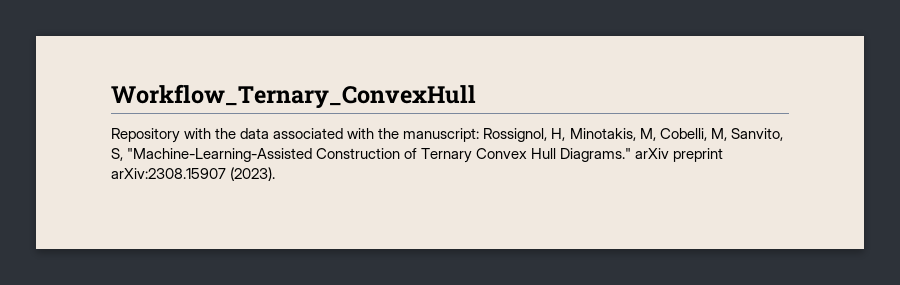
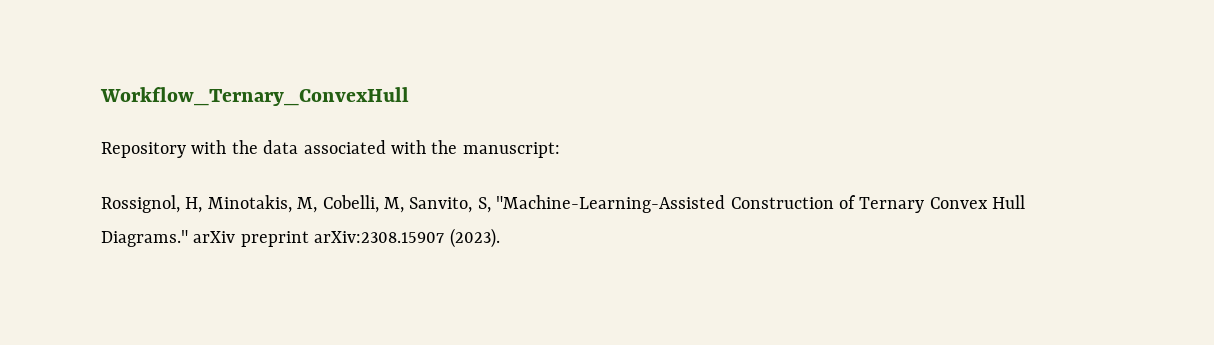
(480, 135) none -> (560, 150) //

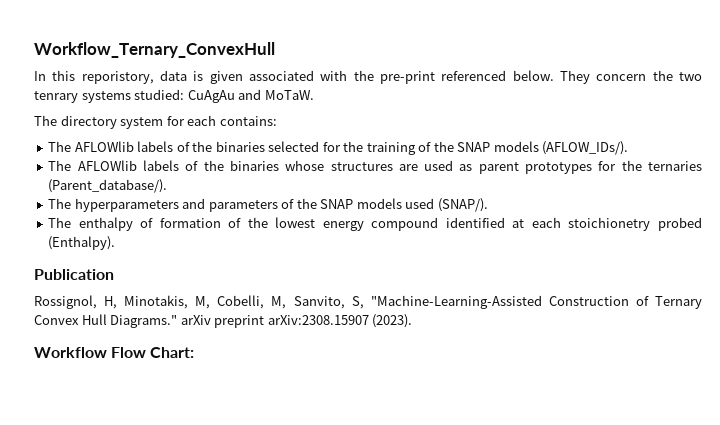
[101,140,560,158] Repository with the data associated with the manuscript: -> [34,70,702,84] [34,89,314,103] [34,115,277,129] [48,141,629,155] [48,160,703,174] [48,179,168,193] [48,198,488,212] [48,217,702,231] [48,236,116,250] [34,269,114,280] In this reporistory, data is given associated with the pre-print referenced below. They concern the two tenrary systems studied: CuAgAu and MoTaW. // The directory system for each contains: // The AFLOWlib labels of the binaries selected for the training of the SNAP models (AFLOW_IDs/). // The AFLOWlib labels of the binaries whose structures are used as parent prototypes for the ternaries (Parent_database/). // The hyperparameters and parameters of the SNAP models used (SNAP/). // The enthalpy of formation of the lowest energy compound identified at each stoichionetry probed (Enthalpy). // Publication
(500, 238) none -> [34,347,195,358] // Workflow Flow Chart:

